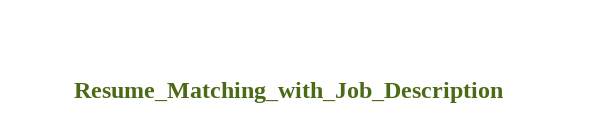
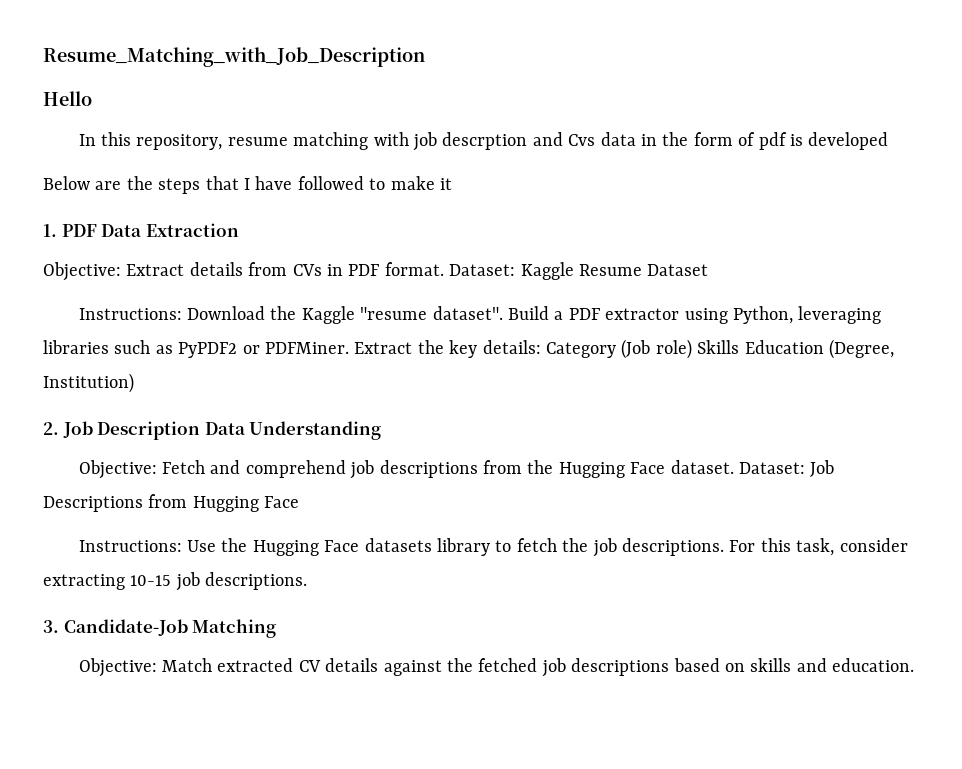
(503, 92) none -> [43,91,92,106] [78,132,889,151] [43,176,452,194] [43,223,239,237] [43,262,709,281] [78,306,882,324] [43,339,894,359] [43,373,134,393] [43,421,382,440] [78,460,835,479] [43,494,300,512] [78,538,908,557] [43,572,308,591] [43,619,277,638] [78,658,915,677] // Hello // In this repository, resume matching with job descrption and Cvs data in the form of pdf is developed // Below are the steps that I have followed to make it // 1. PDF Data Extraction // Objective: Extract details from CVs in PDF format. Dataset: Kaggle Resume Dataset // Instructions: Download the Kaggle "resume dataset". Build a PDF extractor using Python, leveraging libraries such as PyPDF2 or PDFMiner. Extract the key details: Category (Job role) Skills Education (Degree, Institution) // 2. Job Description Data Understanding // Objective: Fetch and comprehend job descriptions from the Hugging Face dataset. Dataset: Job Descriptions from Hugging Face // Instructions: Use the Hugging Face datasets library to fetch the job descriptions. For this task, consider extracting 10-15 job descriptions. // 3. Candidate-Job Matching // Objective: Match extracted CV details against the fetched job descriptions based on skills and education.

